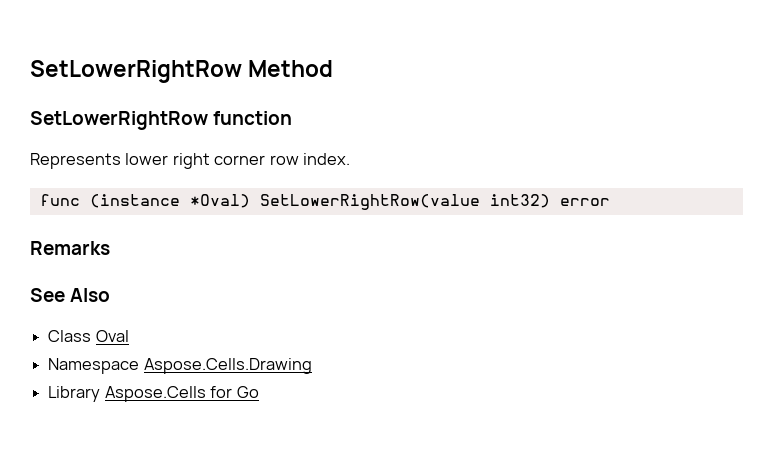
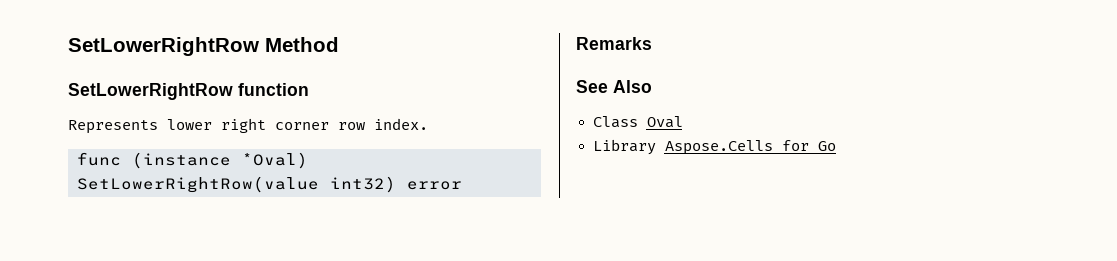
[48,358,312,374] // Namespace Aspose.Cells.Drawing -> (683, 122) none

